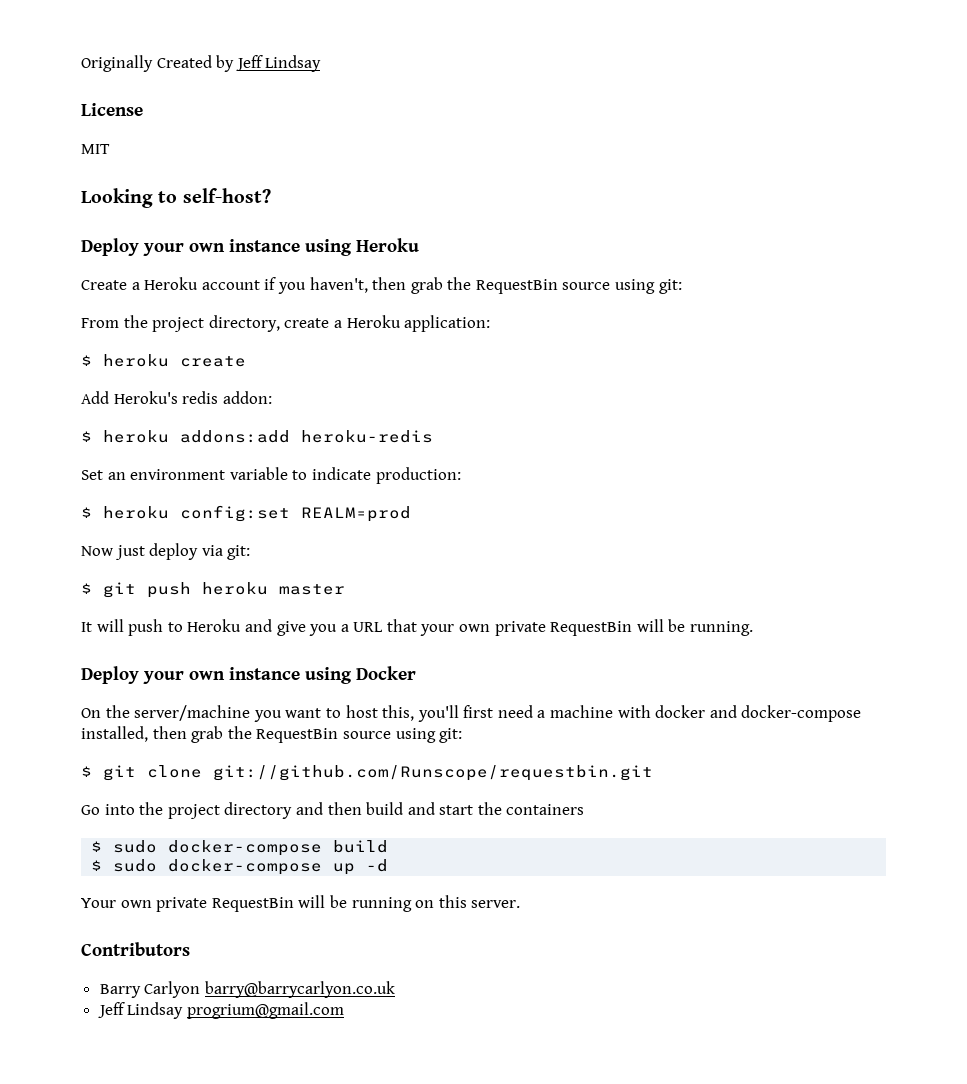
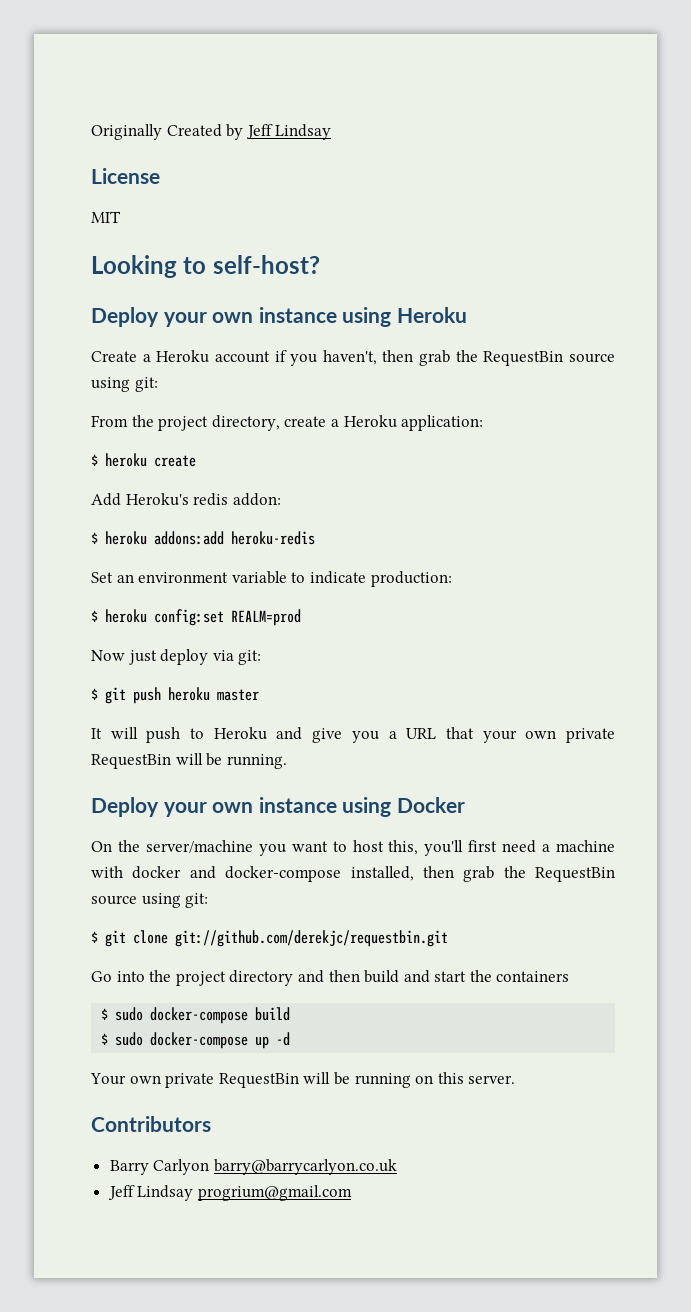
[213,765,653,781] git://github.com/Runscope/requestbin.git -> [175,930,448,947] git://github.com/derekjc/requestbin.git

